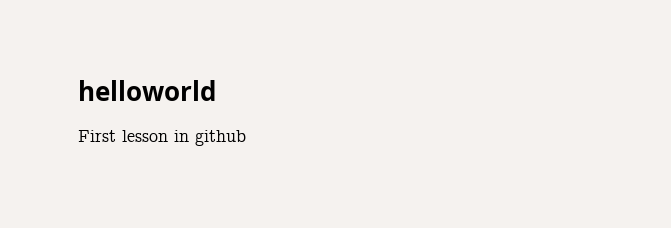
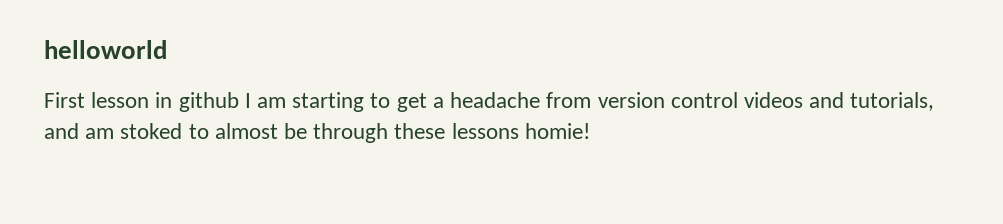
(246, 138) none -> [244,92,935,112] [44,123,590,143] I am starting to get a headache from version control videos and tutorials, and am stoked to almost be through these lessons homie!

